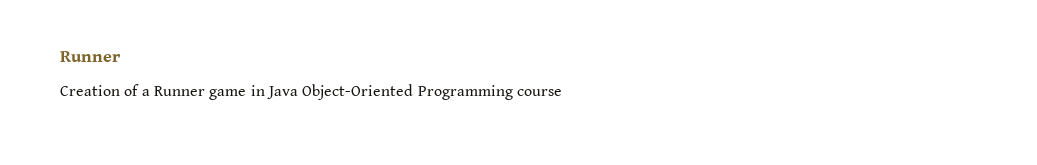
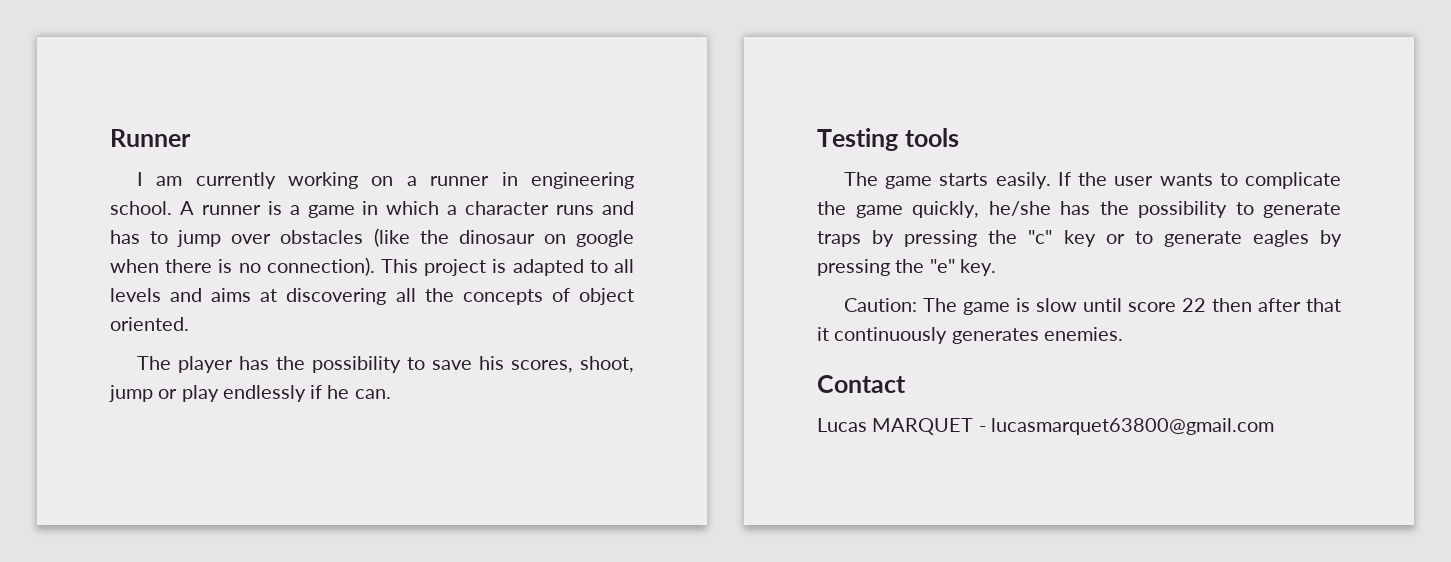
[60,84,562,100] Creation of a Runner game in Java Object-Oriented Programming course -> [136,172,634,189] [110,201,635,218] [110,228,634,247] [110,257,634,276] [110,288,634,305] [110,317,189,331] [136,356,634,373] [109,385,391,402] [817,128,959,151] [843,172,1341,189] [817,201,1341,218] [817,230,1342,247] [817,259,996,276] [843,298,1341,315] [817,327,1123,344] [817,375,906,393] [817,418,1274,435] I am currently working on a runner in engineering school. A runner is a game in which a character runs and has to jump over obstacles (like the dinosaur on google when there is no connection). This project is adapted to all levels and aims at discovering all the concepts of object oriented. // The player has the possibility to save his scores, shoot, jump or play endlessly if he can. // Testing tools // The game starts easily. If the user wants to complicate the game quickly, he/she has the possibility to generate traps by pressing the "c" key or to generate eagles by pressing the "e" key. // Caution: The game is slow until score 22 then after that it continuously generates enemies. // Contact // Lucas MARQUET - lucasmarquet63800@gmail.com

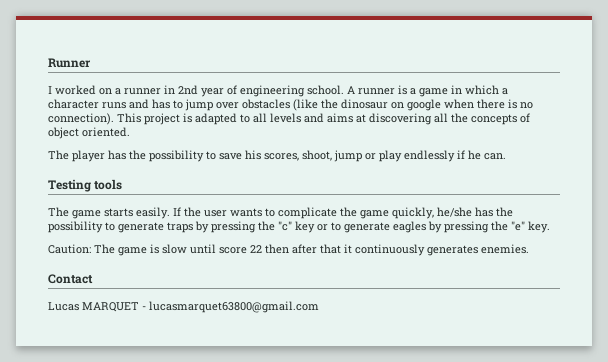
[156,172,359,189] am currently working -> [55,85,96,95] worked
(518, 179) none -> [178,85,237,97] 2nd year of

